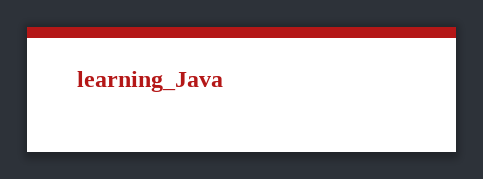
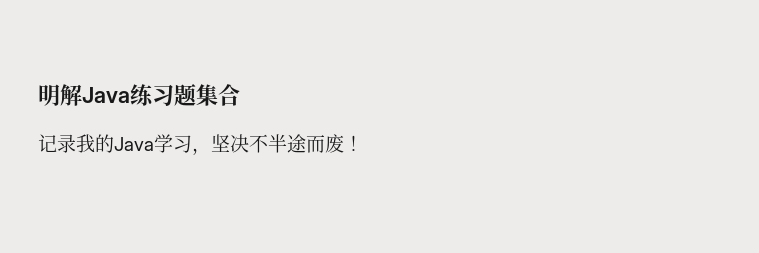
[77,71,223,92] learning_Java -> [38,83,240,106] [38,134,363,155] 明解Java练习题集合 // 记录我的Java学习，坚决不半途而废！

